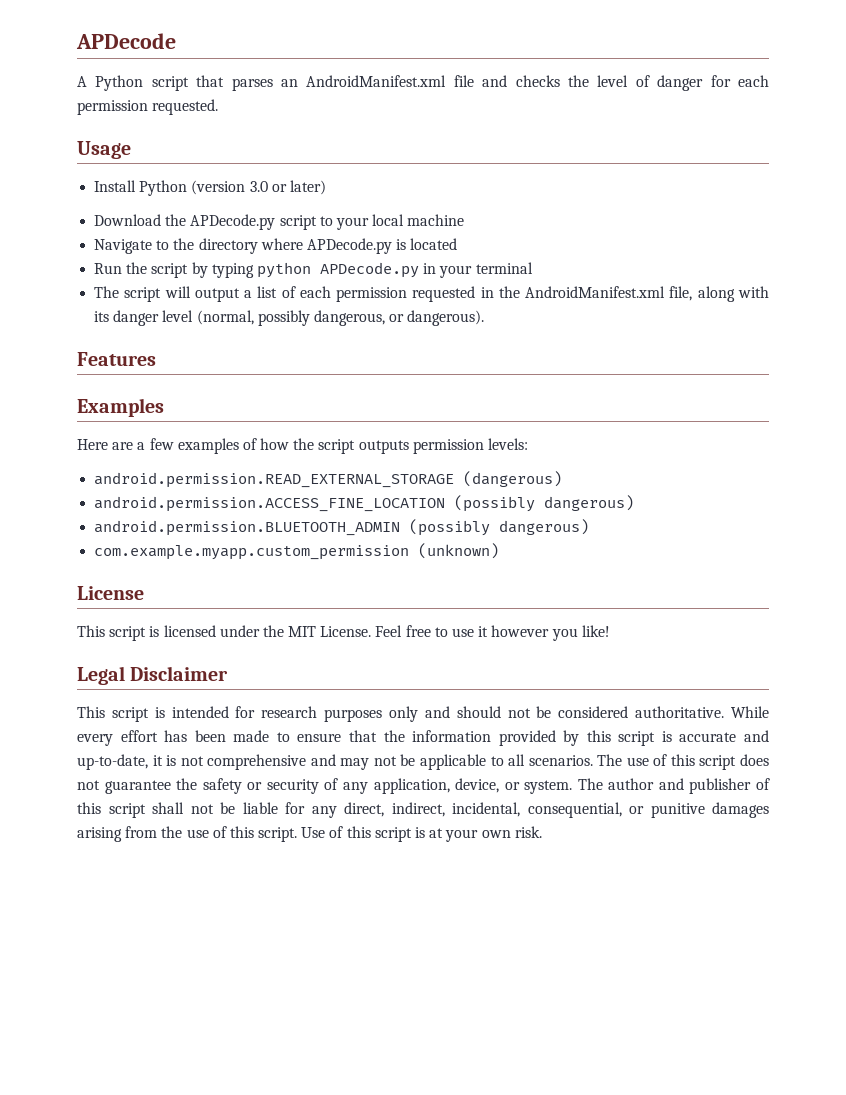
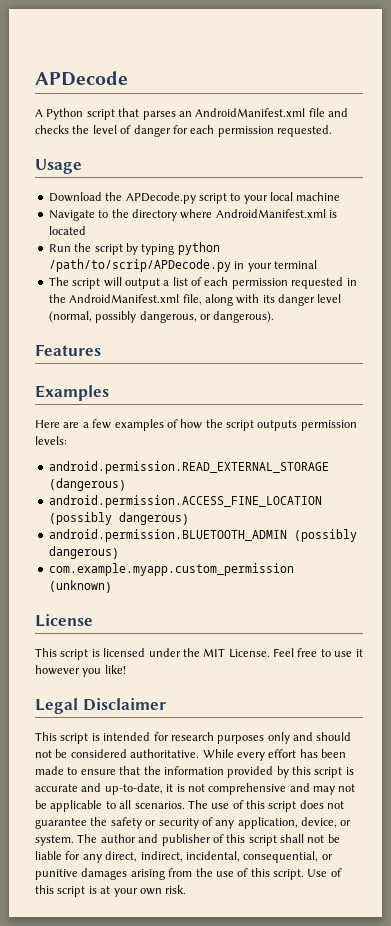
[94,180,326,196] // Install Python (version 3.0 or later) -> (82, 166) none
[306,238,392,254] APDecode.py -> [215,209,326,218] AndroidManifest.xml
[319,262,419,278] APDecode.py -> [48,259,231,272] /path/to/scrip/APDecode.py

